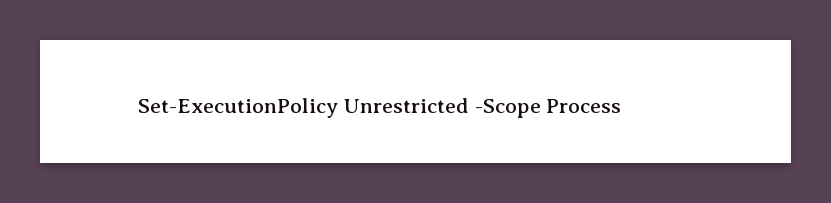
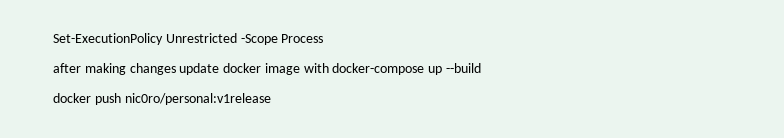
(622, 106) none -> [53,63,482,75] [53,93,271,105] // after making changes update docker image with docker-compose up --build // docker push nic0ro/personal:v1release

